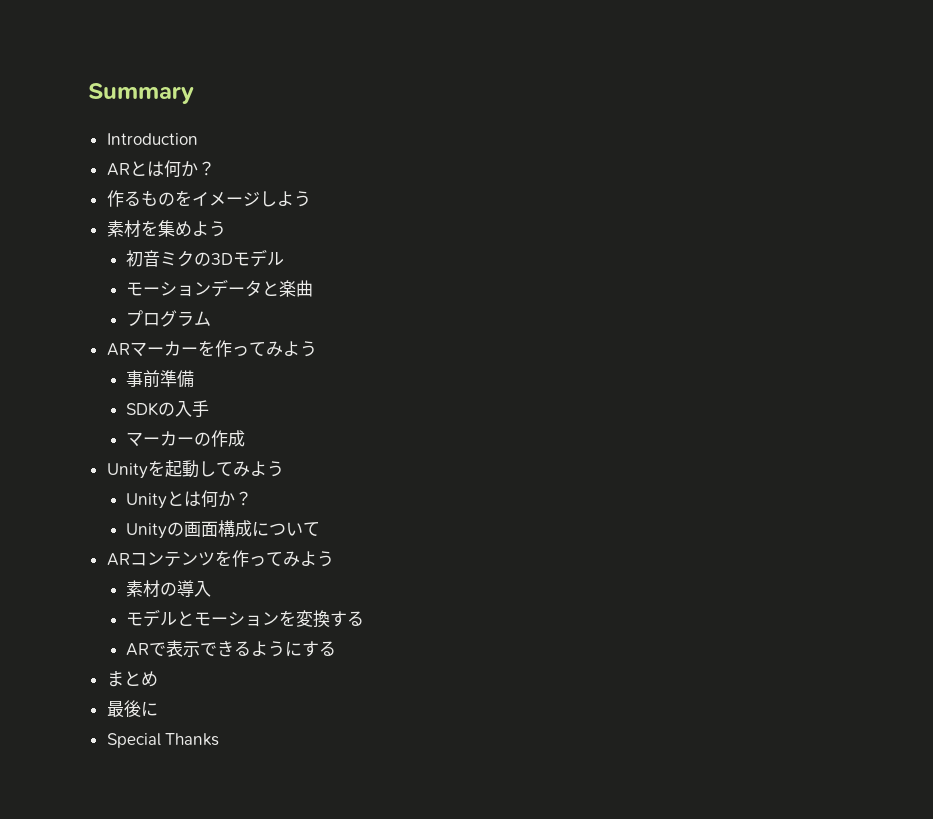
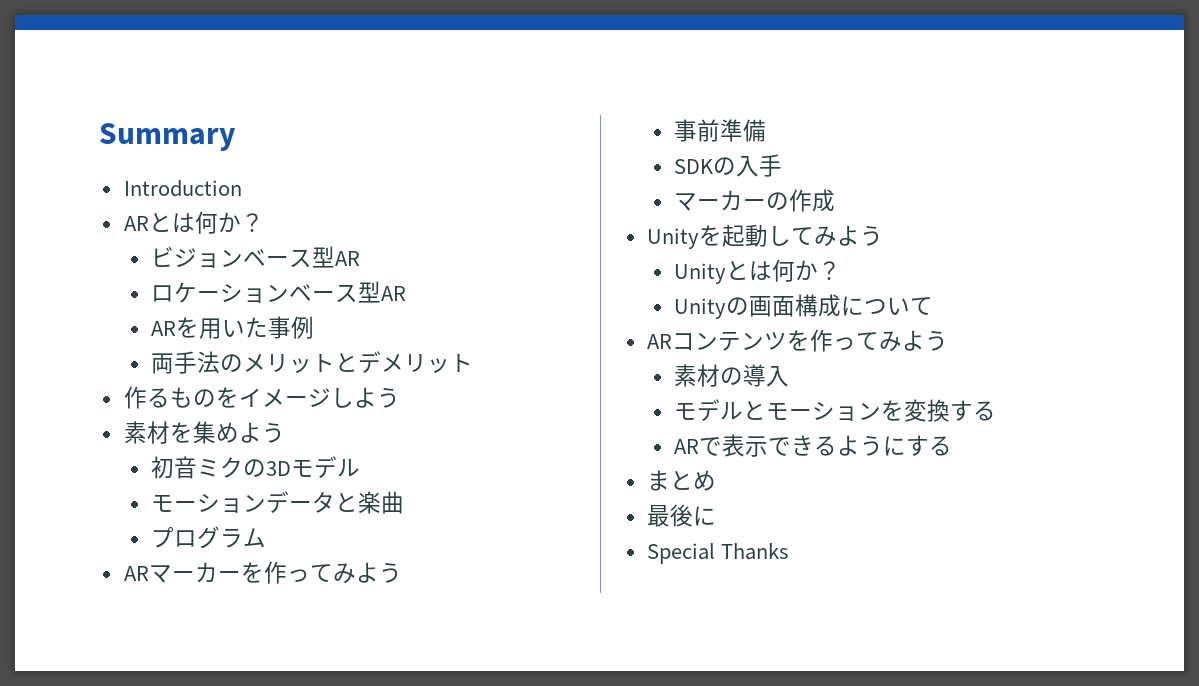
(215, 168) none -> [151,246,361,268] [151,281,407,303] [151,316,315,339] [151,351,474,374] // ビジョンベース型AR // ロケーションベース型AR // ARを用いた事例 // 両手法のメリットとデメリット

